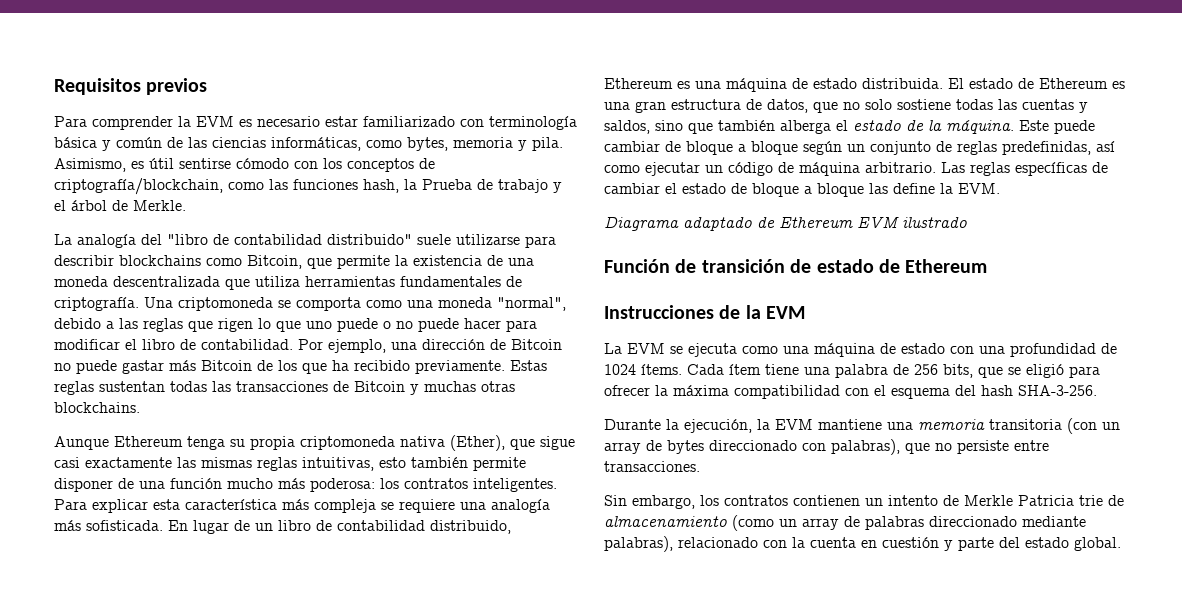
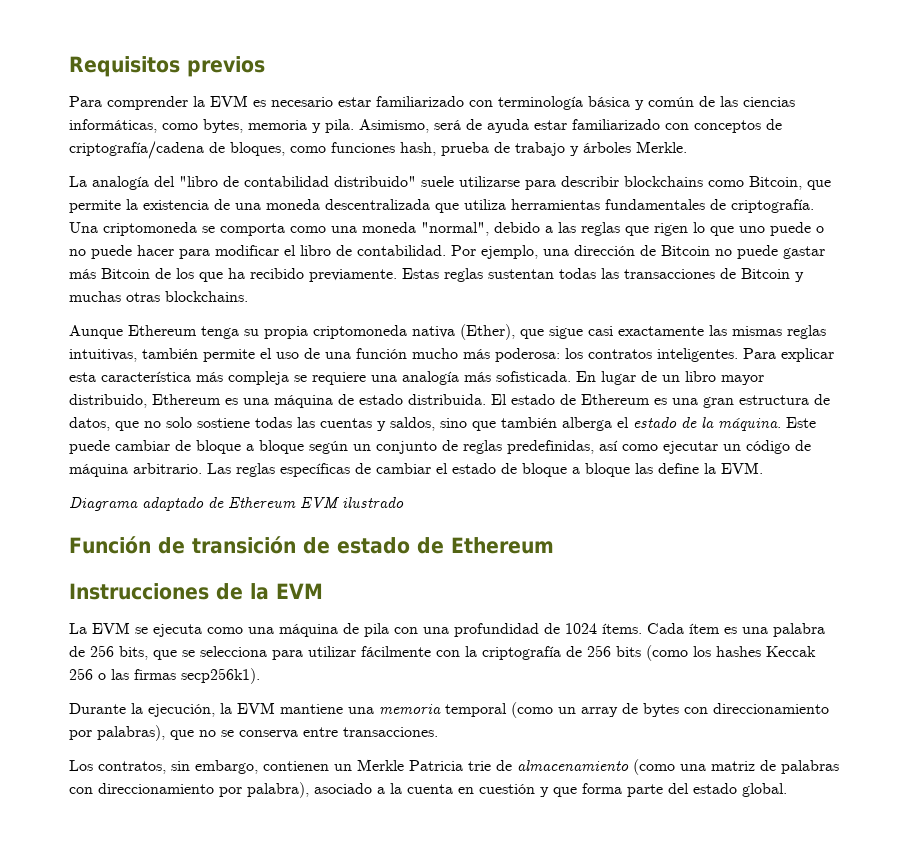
[131,158,435,172] [54,178,562,195] [54,200,128,211] es útil sentirse cómodo con los conceptos de criptografía/blockchain, como las funciones hash, la Prueba de trabajo y el árbol de -> [434,119,782,133] [69,141,631,159] será de ayuda estar familiarizado con conceptos de criptografía/cadena de bloques, como funciones hash, prueba de trabajo y árboles
[379,457,406,468] esto -> (137, 355) none
[54,478,113,492] disponer -> [260,348,299,359] el uso
[316,520,425,531] de contabilidad -> [721,375,764,385] mayor
[901,343,945,354] estado -> [364,623,389,637] pila
[765,364,799,375] tiene -> [724,627,737,634] es
[1026,364,1100,378] [604,385,1097,399] eligió para ofrecer la máxima compatibilidad con el esquema del hash SHA-3-256. -> [200,645,816,661] [69,668,260,684] selecciona para utilizar fácilmente con la criptografía de 256 bits (como los hashes Keccak 256 o las firmas secp256k1).
[989,418,1097,434] transitoria (con -> [445,702,553,718] temporal (como
[709,440,826,451] direccionado con -> [684,703,829,714] [69,730,92,740] con direccionamiento por
[957,440,1009,454] persiste -> [221,730,298,739] se conserva
[604,495,959,509] Sin embargo, los contratos contienen un intento de -> [69,760,352,774] Los contratos, sin embargo, contienen un
[779,516,1086,530] [604,536,787,552] un array de palabras direccionado mediante palabras), relacionado con -> [680,760,839,774] [69,782,385,798] una matriz de palabras con direccionamiento por palabra), asociado a
(953, 545) none -> [553,783,622,797] que forma

